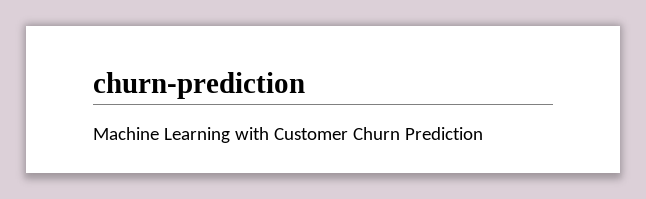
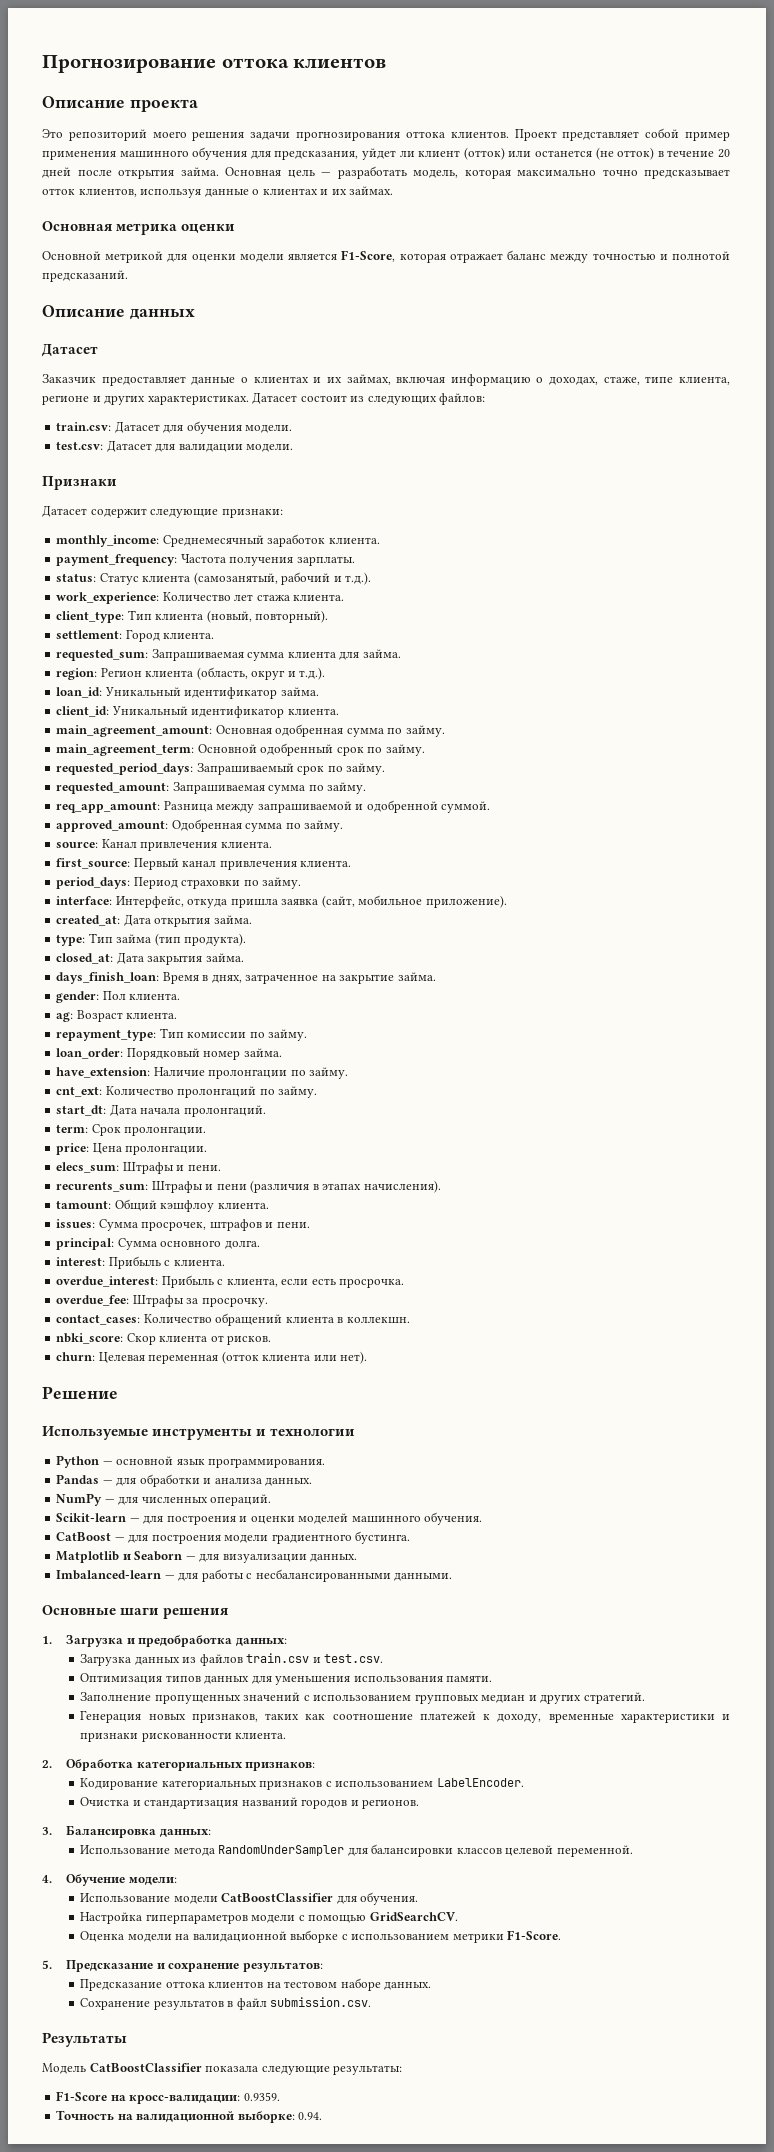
[93,72,305,99] [93,127,483,143] churn-prediction // Machine Learning with Customer Churn Prediction -> [42,55,387,73] [42,96,198,112] [42,128,731,141] [42,147,731,160] [42,166,730,179] [42,186,394,198] [42,221,236,235] [42,250,731,263] [42,270,128,282] [42,305,195,320] [42,344,98,357] [42,374,730,386] [42,392,486,405] [56,421,293,434] [56,440,294,452] [42,476,117,490] [42,505,283,518] [56,534,380,547] [56,554,355,566] [56,572,372,585] [56,592,345,604] [56,610,329,623] [56,630,215,642] [56,649,401,661] [56,667,326,680] [56,687,319,699] [56,706,339,718] [56,724,445,737] [56,743,425,756] [56,763,386,775] [56,782,367,794] [56,800,491,813] [56,819,344,832] [56,839,272,851] [56,858,352,870] [56,877,302,889] [56,895,507,908] [56,914,252,927] [56,933,247,946] [56,952,244,965] [56,972,436,984] [56,991,181,1003] [56,1010,178,1022] [56,1028,308,1041] [56,1048,282,1060] [56,1067,349,1079] [56,1086,318,1098] [56,1104,266,1117] [56,1124,207,1136] [56,1143,208,1155] [56,1162,221,1174] [56,1180,441,1193] [56,1199,269,1212] [56,1219,310,1231] [56,1238,260,1250] [56,1256,225,1269] [56,1275,405,1288] [56,1295,268,1307] [56,1313,410,1326] [56,1333,272,1345] [56,1351,368,1364] [42,1386,118,1399] [42,1426,356,1440] [56,1455,326,1468] [56,1474,313,1487] [56,1493,272,1506] [56,1512,483,1525] [56,1531,411,1544] [56,1551,358,1563] [56,1569,453,1582] [42,1605,230,1619] [42,1635,287,1647] [80,1653,384,1666] [80,1673,493,1685] [80,1692,645,1704] [80,1711,730,1723] [80,1732,287,1742] [42,1759,316,1771] [80,1778,524,1790] [80,1797,420,1809] [42,1825,211,1838] [80,1844,633,1857] [42,1874,177,1886] [80,1892,419,1905] [80,1912,458,1924] [80,1930,562,1943] [42,1960,323,1972] [80,1978,432,1991] [80,1997,372,2010] [42,2032,127,2047] [42,2063,403,2075] [56,2091,280,2104] [56,2110,323,2123] Прогнозирование оттока клиентов // Описание проекта // Это репозиторий моего решения задачи прогнозирования оттока клиентов. Проект представляет собой пример применения машинного обучения для предсказания, уйдет ли клиент (отток) или останется (не отток) в течение 20 дней после открытия займа. Основная цель — разработать модель, которая максимально точно предсказывает отток клиентов, используя данные о клиентах и их займах. // Основная метрика оценки // Основной метрикой для оценки модели является F1-Score, которая отражает баланс между точностью и полнотой предсказаний. // Описание данных // Датасет // Заказчик предоставляет данные о клиентах и их займах, включая информацию о доходах, стаже, типе клиента, регионе и других характеристиках. Датасет состоит из следующих файлов: // train.csv: Датасет для обучения модели. // test.csv: Датасет для валидации модели. // Признаки // Датасет содержит следующие признаки: // monthly_income: Среднемесячный заработок клиента. // payment_frequency: Частота получения зарплаты. // status: Статус клиента (самозанятый, рабочий и т.д.). // work_experience: Количество лет стажа клиента. // client_type: Тип клиента (новый, повторный). // settlement: Город клиента. // requested_sum: Запрашиваемая сумма клиента для займа. // region: Регион клиента (область, округ и т.д.). // loan_id: Уникальный идентификатор займа. // client_id: Уникальный идентификатор клиента. // main_agreement_amount: Основная одобренная сумма по займу. // main_agreement_term: Основной одобренный срок по займу. // requested_period_days: Запрашиваемый срок по займу. // requested_amount: Запрашиваемая сумма по займу. // req_app_amount: Разница между запрашиваемой и одобренной суммой. // approved_amount: Одобренная сумма по займу. // source: Канал привлечения клиента. // first_source: Первый канал привлечения клиента. // period_days: Период страховки по займу. // interface: Интерфейс, откуда пришла заявка (сайт, мобильное приложение). // created_at: Дата открытия займа. // type: Тип займа (тип продукта). // closed_at: Дата закрытия займа. // days_finish_loan: Время в днях, затраченное на закрытие займа. // gender: Пол клиента. // ag: Возраст клиента. // repayment_type: Тип комиссии по займу. // loan_order: Порядковый номер займа. // have_extension: Наличие пролонгации по займу. // cnt_ext: Количество пролонгаций по займу. // start_dt: Дата начала пролонгаций. // term: Срок пролонгации. // price: Цена пролонгации. // elecs_sum: Штрафы и пени. // recurents_sum: Штрафы и пени (различия в этапах начисления). // tamount: Общий кэшфлоу клиента. // issues: Сумма просрочек, штрафов и пени. // principal: Сумма основного долга. // interest: Прибыль с клиента. // overdue_interest: Прибыль с клиента, если есть просрочка. // overdue_fee: Штрафы за просрочку. // contact_cases: Количество обращений клиента в коллекшн. // nbki_score: Скор клиента от рисков. // churn: Целевая переменная (отток клиента или нет). // Решение // Используемые инструменты и технологии // Python — основной язык программирования. // Pandas — для обработки и анализа данных. // NumPy — для численных операций. // Scikit-learn — для построения и оценки моделей машинного обучения. // CatBoost — для построения модели градиентного бустинга. // Matplotlib и Seaborn — для визуализации данных. // Imbalanced-learn — для работы с несбалансированными данными. // Основные шаги решения // 1. Загрузка и предобработка данных: // Загрузка данных из файлов train.csv и test.csv. // Оптимизация типов данных для уменьшения использования памяти. // Заполнение пропущенных значений с использованием групповых медиан и других стратегий. // Генерация новых признаков, таких как соотношение платежей к доходу, временные характеристики и признаки рискованности клиента. // 2. Обработка категориальных признаков: // Кодирование категориальных признаков с использованием LabelEncoder. // Очистка и стандартизация названий городов и регионов. // 3. Балансировка данных: // Использование метода RandomUnderSampler для балансировки классов целевой переменной. // 4. Обучение модели: // Использование модели CatBoostClassifier для обучения. // Настройка гиперпараметров модели с помощью GridSearchCV. // Оценка модели на валидационной выборке с использованием метрики F1-Score. // 5. Предсказание и сохранение результатов: // Предсказание оттока клиентов на тестовом наборе данных. // Сохранение результатов в файл submission.csv. // Результаты // Модель CatBoostClassifier показала следующие результаты: // F1-Score на кросс-валидации: 0.9359. // Точность на валидационной выборке: 0.94.

